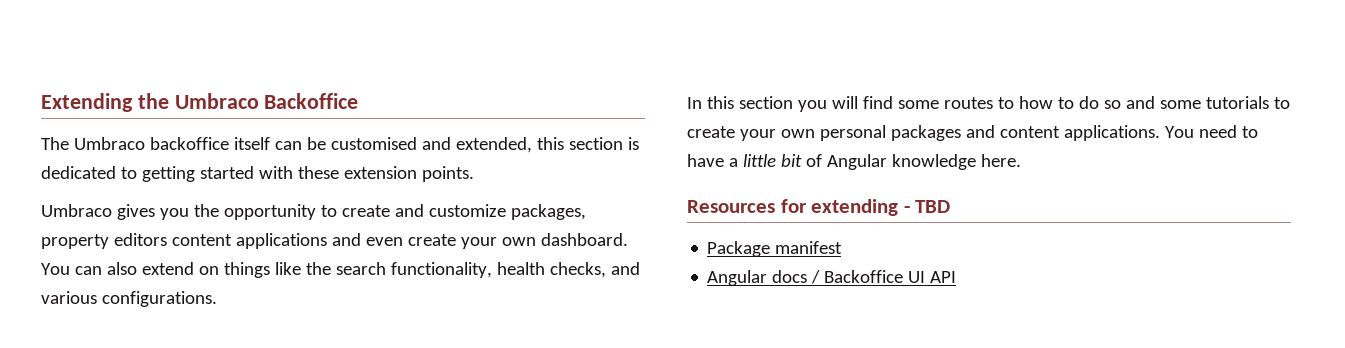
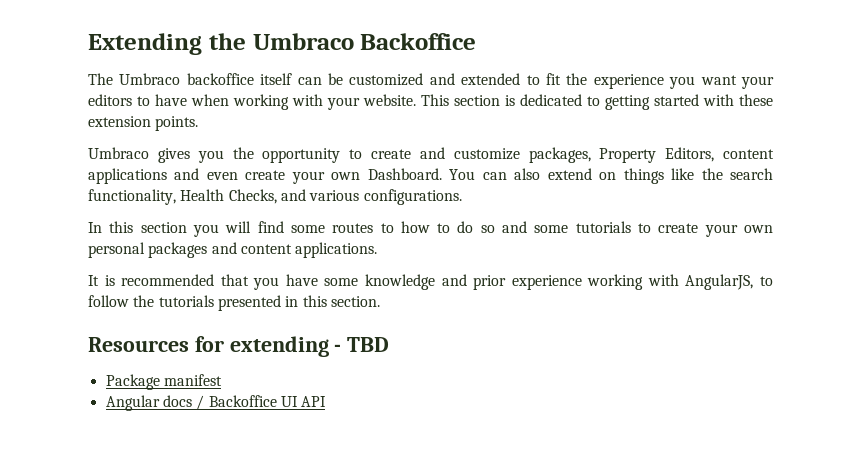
[330,137,564,153] customised and extended, this -> [349,73,774,89] [88,94,449,110] customized and extended to fit the experience you want your editors to have when working with your website. This
[41,233,167,249] property editors -> [599,147,715,163] Property Editors,
[540,233,628,246] dashboard. -> [367,168,442,180] Dashboard.
[496,262,606,278] health checks, -> [180,189,277,204] Health Checks,
[1164,125,1258,138] [687,154,1021,170] You need to have a little bit of Angular knowledge here. -> [88,274,773,290] [88,295,380,311] // It is recommended that you have some knowledge and prior experience working with AngularJS, to follow the tutorials presented in this section.

